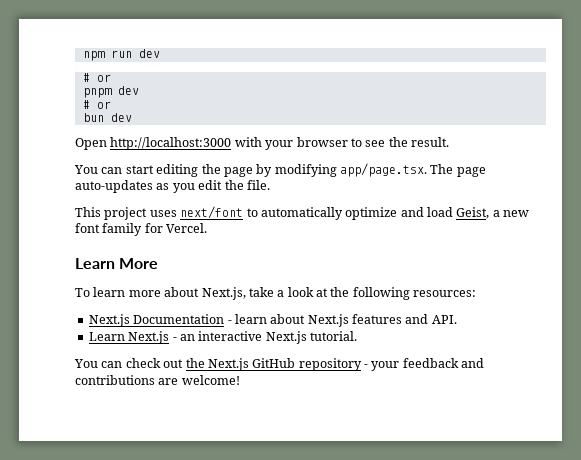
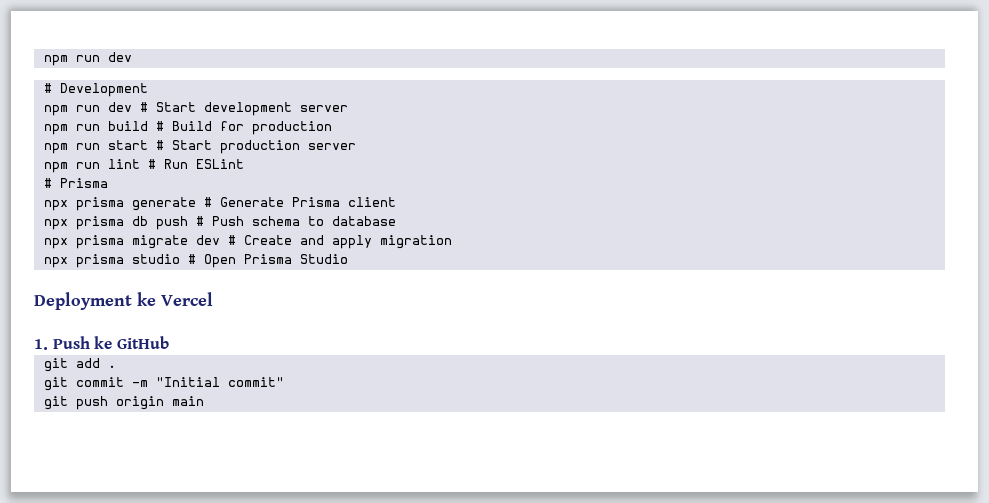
[96,74,111,82] [82,86,139,98] [82,100,111,109] [82,113,132,122] [75,137,449,150] [74,163,486,177] [75,180,270,193] [75,206,530,220] [75,223,208,236] [75,258,159,269] [75,287,477,300] [88,314,457,327] [88,331,357,344] [74,358,485,371] [75,375,240,385] or // pnpm dev // # or // bun dev // Open http://localhost:3000 with your browser to see the result. // You can start editing the page by modifying app/page.tsx. The page auto-updates as you edit the file. // This project uses next/font to automatically optimize and load Geist, a new font family for Vercel. // Learn More // To learn more about Next.js, take a look at the following resources: // Next.js Documentation - learn about Next.js features and API. // Learn Next.js - an interactive Next.js tutorial. // You can check out the Next.js GitHub repository - your feedback and contributions are welcome! -> [59,83,148,97] [43,102,348,116] [43,121,332,135] [43,140,356,154] [43,159,244,173] [43,178,108,188] [43,197,396,211] [43,216,396,230] [43,235,452,249] [43,254,348,268] [34,292,213,310] [34,336,169,350] [43,358,116,372] [43,377,284,391] [43,396,204,410] Development // npm run dev # Start development server // npm run build # Build for production // npm run start # Start production server // npm run lint # Run ESLint // # Prisma // npx prisma generate # Generate Prisma client // npx prisma db push # Push schema to database // npx prisma migrate dev # Create and apply migration // npx prisma studio # Open Prisma Studio // Deployment ke Vercel // 1. Push ke GitHub // git add . // git commit -m "Initial commit" // git push origin main

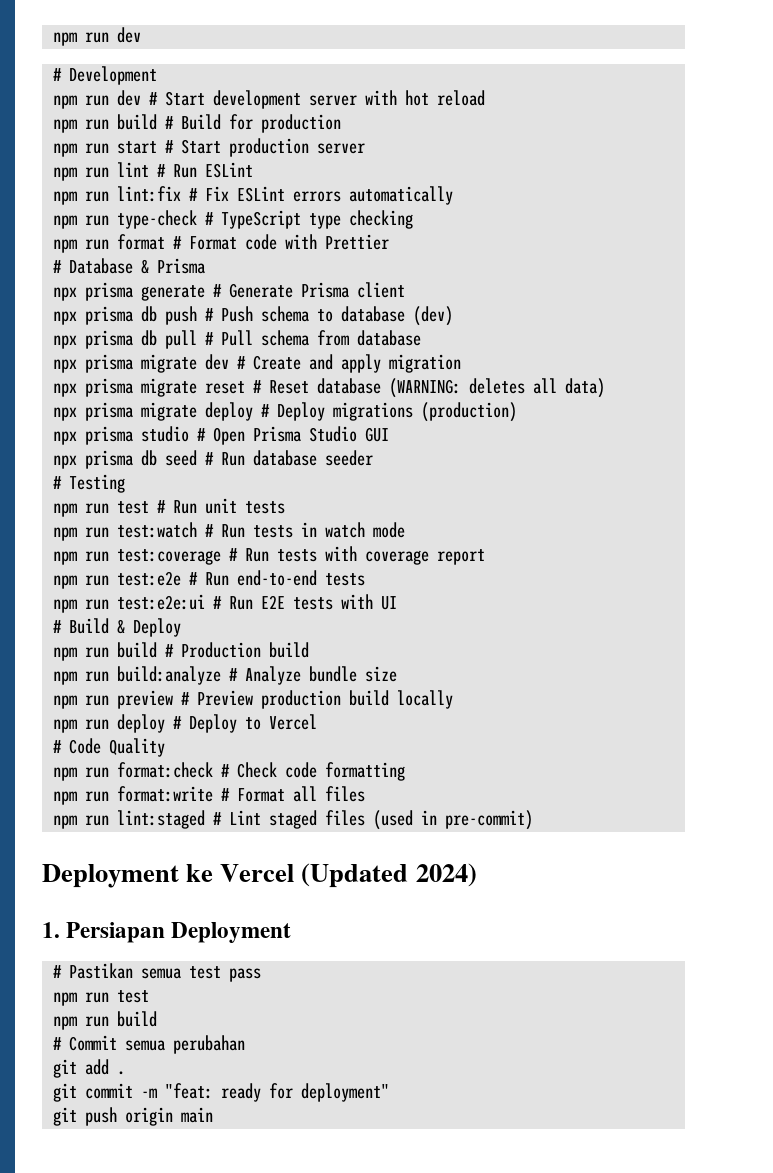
(348, 108) none -> [365,90,486,106] with hot reload
[43,178,52,188] # -> [53,186,454,205] [53,210,414,229] [53,234,390,253] [53,258,150,274] npm run lint:fix # Fix ESLint errors automatically // npm run type-check # TypeScript type checking // npm run format # Format code with Prettier // # Database &
(396, 221) none -> [413,306,454,326] [53,330,422,349] (dev) // npx prisma db pull # Pull schema from database
(452, 242) none -> [53,378,606,398] [53,402,518,422] // npx prisma migrate reset # Reset database (WARNING: deletes all data) // npx prisma migrate deploy # Deploy migrations (production)
(348, 259) none -> [365,427,390,442] [53,450,374,469] [53,474,126,493] [53,498,286,517] [53,522,406,541] [53,546,486,565] [53,570,366,589] [53,594,398,613] [53,618,182,637] [53,642,310,661] [53,666,398,685] [53,690,454,709] [53,714,318,733] [53,738,166,757] [53,762,406,781] [53,786,366,805] [53,810,534,830] GUI // npx prisma db seed # Run database seeder // # Testing // npm run test # Run unit tests // npm run test:watch # Run tests in watch mode // npm run test:coverage # Run tests with coverage report // npm run test:e2e # Run end-to-end tests // npm run test:e2e:ui # Run E2E tests with UI // # Build & Deploy // npm run build # Production build // npm run build:analyze # Analyze bundle size // npm run preview # Preview production build locally // npm run deploy # Deploy to Vercel // # Code Quality // npm run format:check # Check code formatting // npm run format:write # Format all files // npm run lint:staged # Lint staged files (used in pre-commit)
(213, 299) none -> [301,863,477,888] (Updated 2024)
[52,336,169,349] Push ke GitHub -> [66,922,292,943] [53,963,262,982] [53,990,150,1006] [53,1011,158,1030] [53,1035,246,1054] Persiapan Deployment // # Pastikan semua test pass // npm run test // npm run build // # Commit semua perubahan
[155,377,284,387] "Initial commit" -> [165,1083,390,1102] "feat: ready for deployment"

